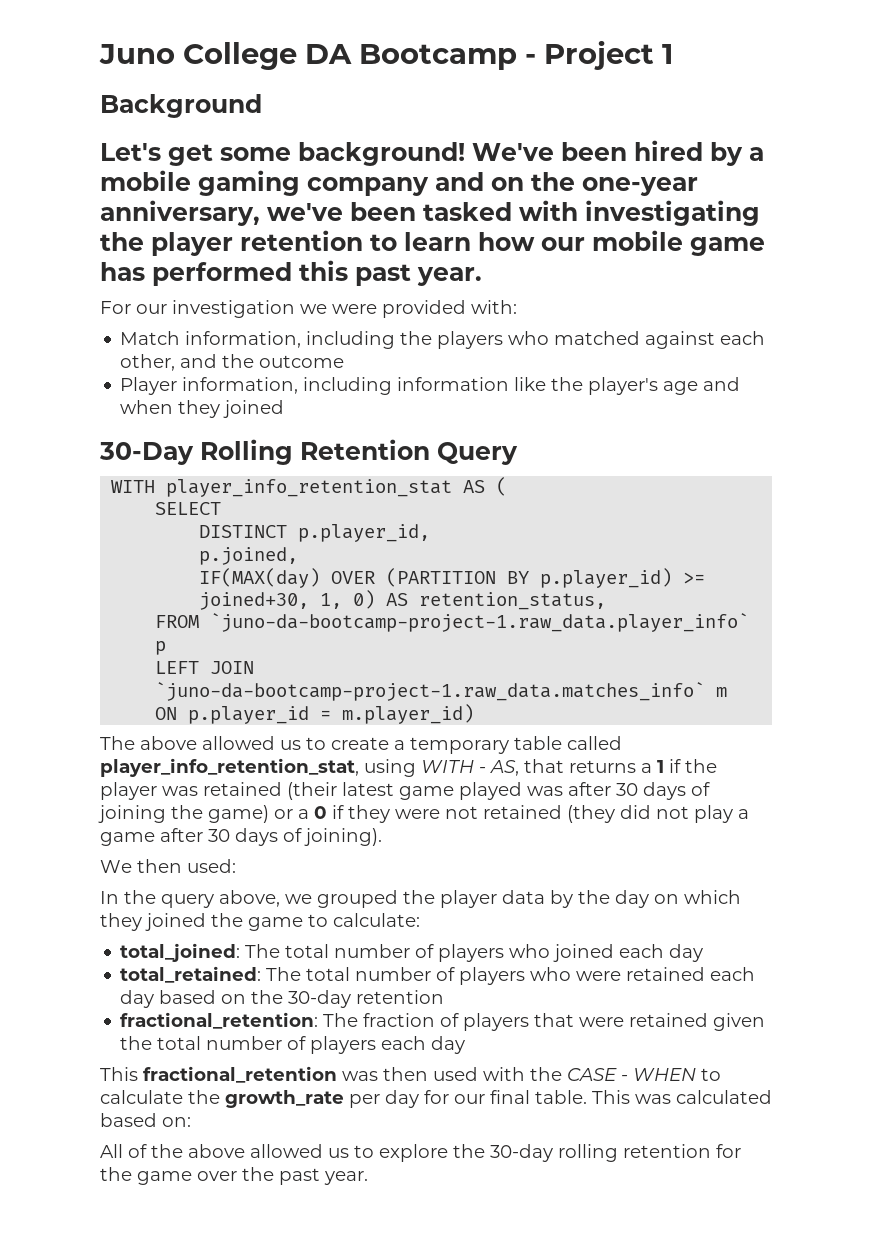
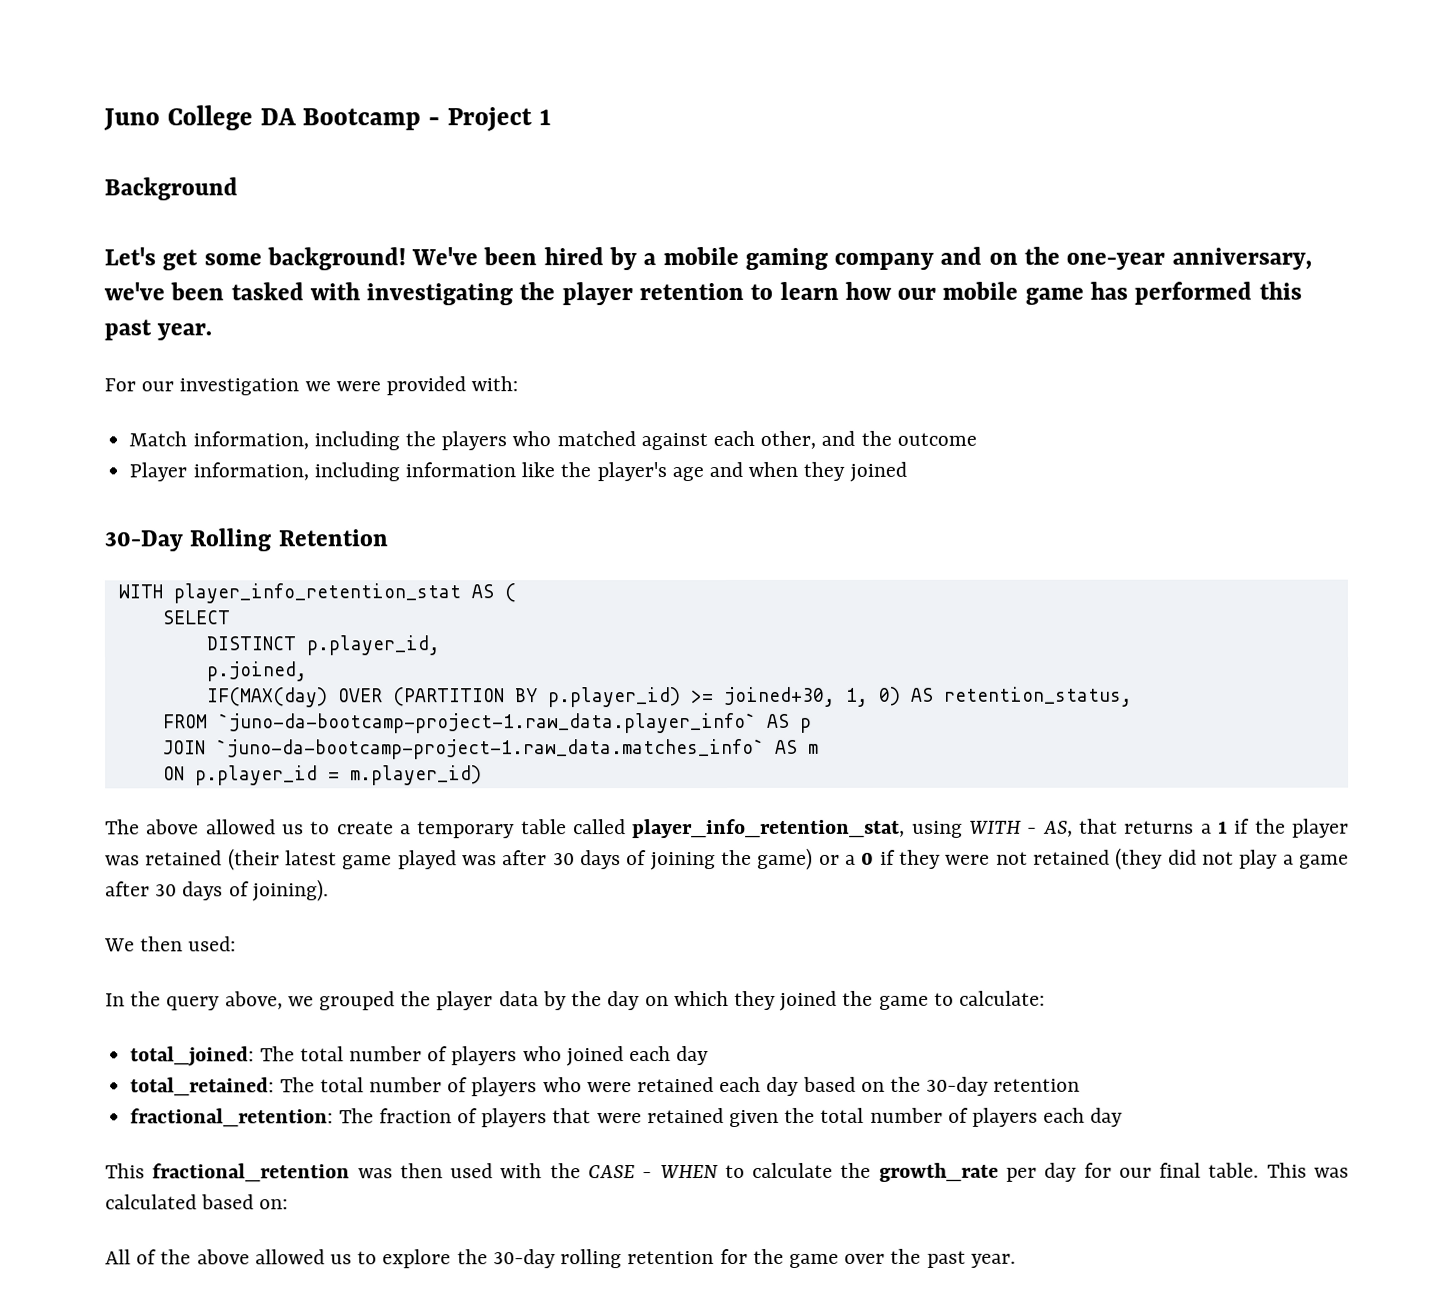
[437,442,518,465] Query -> (388, 538) none
(750, 622) none -> [766,713,790,728] AS
[155,661,200,674] LEFT -> (812, 725) none
(706, 691) none -> [774,739,798,754] AS

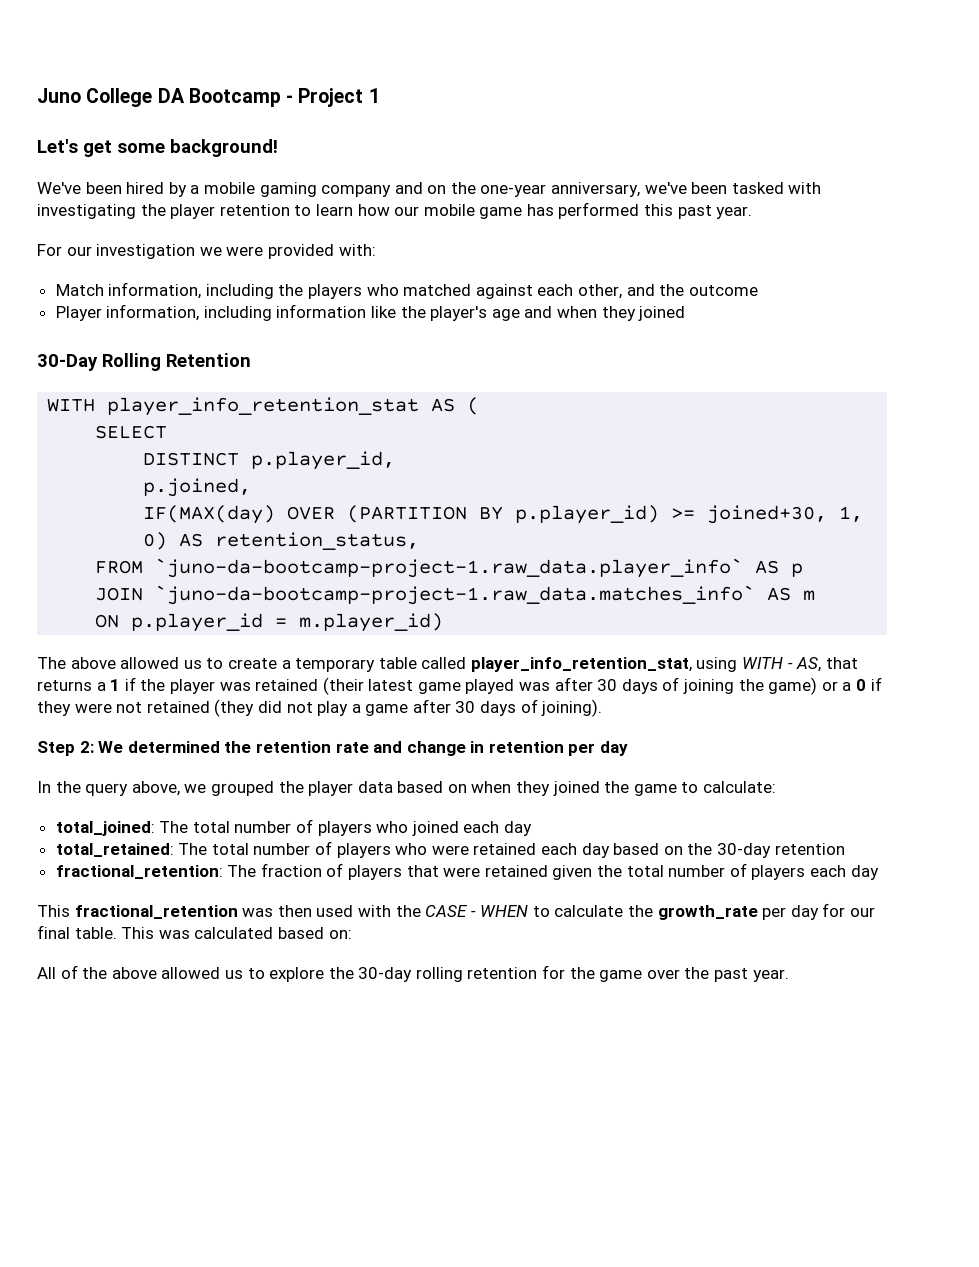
[104,177,238,201] // Background -> (380, 95) none
(406, 259) none -> (278, 148) //
[104,936,237,952] We then used: -> [37,741,629,756] Step 2: We determined the retention rate and change in retention per day
[542,990,729,1011] by the day on which -> [397,781,512,793] based on when

